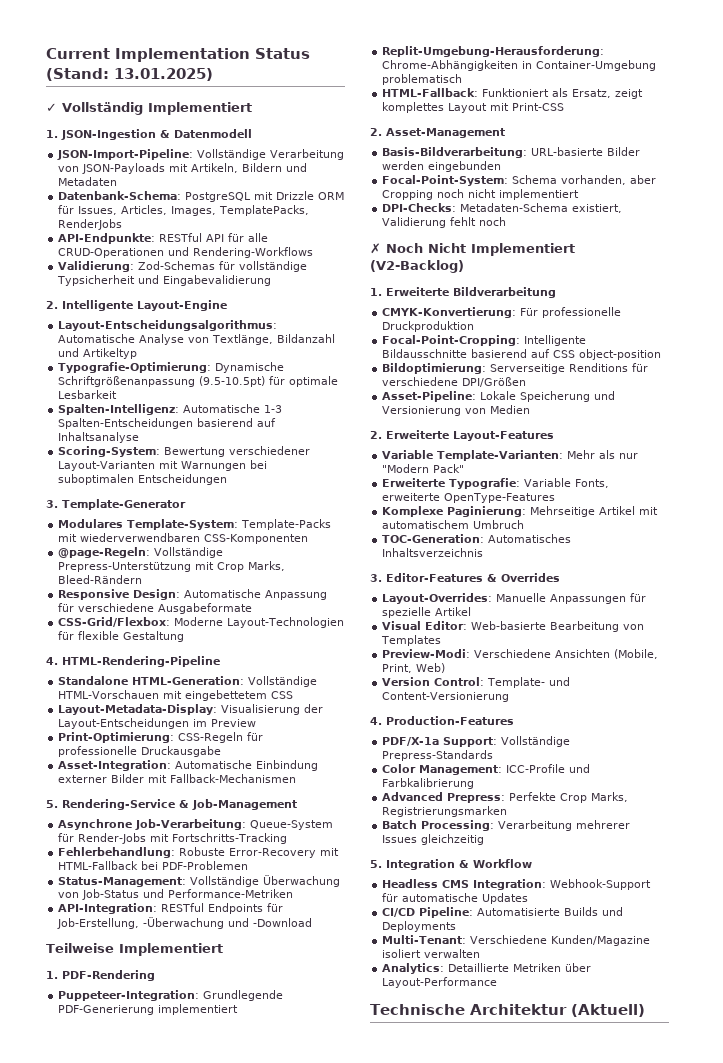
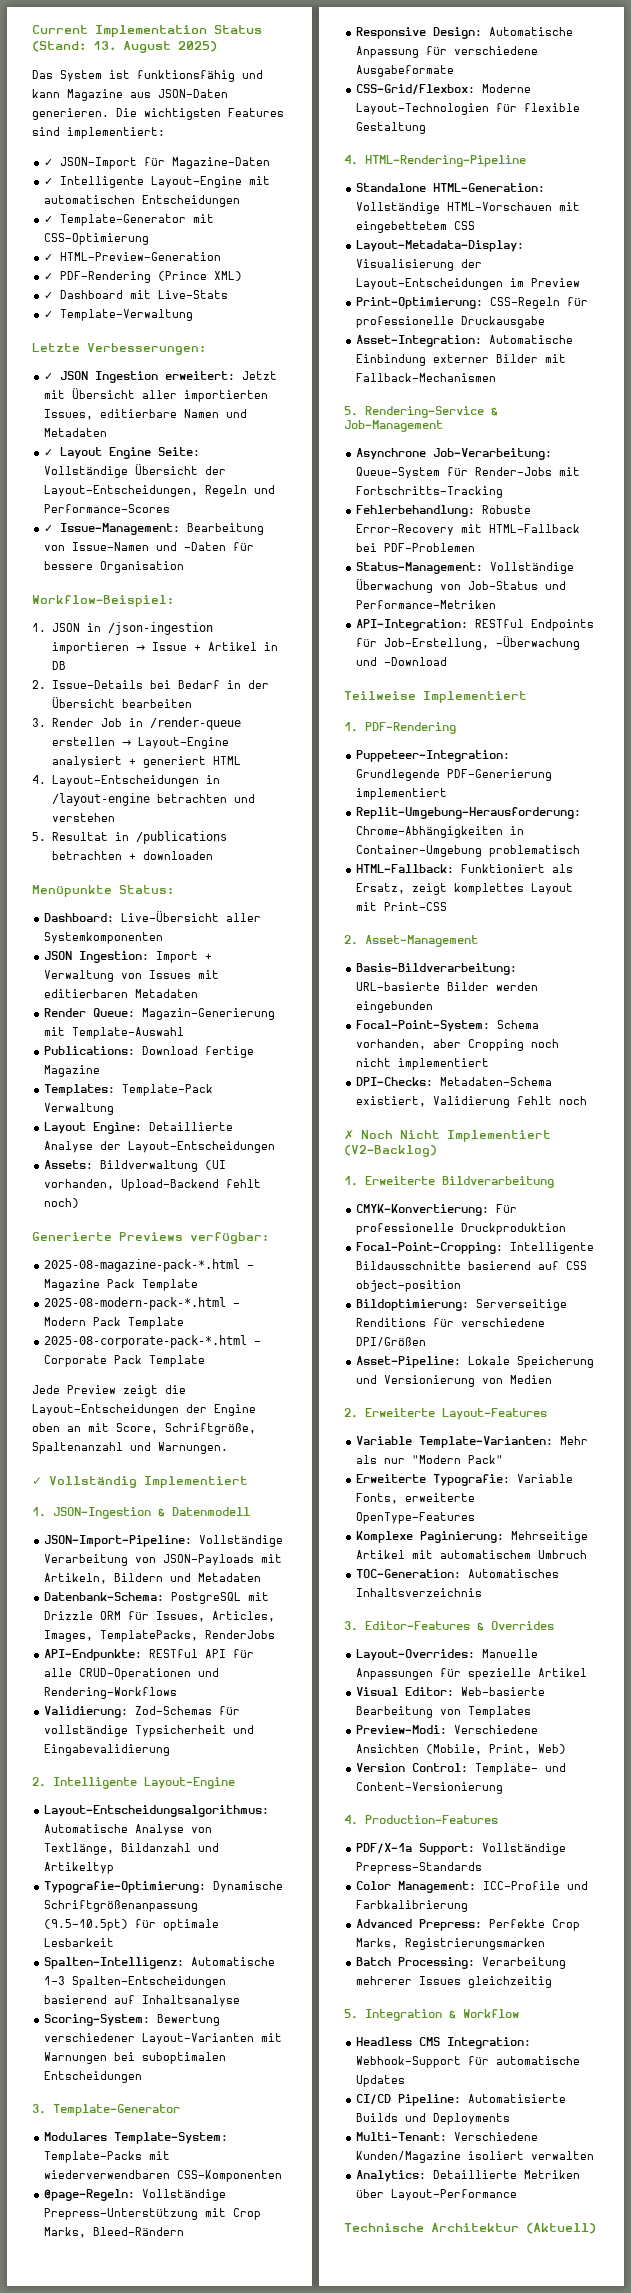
[114,68,213,81] 13.01.2025) -> [93,41,217,53] [32,70,263,82] [32,89,228,101] [32,108,284,120] [32,127,165,139] [44,157,271,169] [44,176,271,188] [44,195,241,207] [44,214,215,226] [44,233,150,245] [44,252,222,261] [44,271,243,283] [44,290,229,299] [44,309,194,321] [32,343,206,355] [44,371,278,383] [44,388,269,402] [44,409,248,420] [44,428,108,437] [44,447,201,459] [44,464,227,478] [44,485,276,497] [44,504,171,513] [44,523,265,535] [44,542,255,551] [44,561,185,573] [32,595,174,607] [32,622,213,635] [51,642,278,654] [51,661,66,670] [32,680,269,689] [51,697,192,708] [32,717,241,730] [51,737,229,749] [51,756,241,768] [32,775,220,787] [51,793,255,806] [51,813,115,822] [32,831,227,844] [51,851,213,860] [32,885,174,897] [44,911,262,922] [44,932,164,944] [44,951,213,963] [44,970,220,982] [44,989,199,998] [44,1008,276,1020] [44,1027,185,1039] [44,1046,255,1058] [44,1065,101,1077] [44,1084,214,1096] [44,1103,115,1115] [44,1122,234,1134] [44,1141,276,1153] [44,1160,227,1172] [44,1179,262,1191] [44,1198,80,1208] [32,1232,269,1244] [44,1259,255,1272] [44,1279,199,1291] [44,1297,241,1310] [44,1317,185,1329] [44,1335,262,1348] [44,1355,206,1367] [32,1385,186,1397] [32,1404,256,1416] [32,1423,256,1435] [32,1442,228,1454] 13. August 2025) // Das System ist funktionsfähig und kann Magazine aus JSON-Daten generieren. Die wichtigsten Features sind implementiert: // ✓ JSON-Import für Magazine-Daten // ✓ Intelligente Layout-Engine mit automatischen Entscheidungen // ✓ Template-Generator mit CSS-Optimierung // ✓ HTML-Preview-Generation // ✓ PDF-Rendering (Prince XML) // ✓ Dashboard mit Live-Stats // ✓ Template-Verwaltung // Letzte Verbesserungen: // ✓ JSON Ingestion erweitert: Jetzt mit Übersicht aller importierten Issues, editierbare Namen und Metadaten // ✓ Layout Engine Seite: Vollständige Übersicht der Layout-Entscheidungen, Regeln und Performance-Scores // ✓ Issue-Management: Bearbeitung von Issue-Namen und -Daten für bessere Organisation // Workflow-Beispiel: // 1. JSON in /json-ingestion importieren → Issue + Artikel in DB // 2. Issue-Details bei Bedarf in der Übersicht bearbeiten // 3. Render Job in /render-queue erstellen → Layout-Engine analysiert + generiert HTML // 4. Layout-Entscheidungen in /layout-engine betrachten und verstehen // 5. Resultat in /publications betrachten + downloaden // Menüpunkte Status: // Dashboard: Live-Übersicht aller Systemkomponenten // JSON Ingestion: Import + Verwaltung von Issues mit editierbaren Metadaten // Render Queue: Magazin-Generierung mit Template-Auswahl // Publications: Download fertige Magazine // Templates: Template-Pack Verwaltung // Layout Engine: Detaillierte Analyse der Layout-Entscheidungen // Assets: Bildverwaltung (UI vorhanden, Upload-Backend fehlt noch) // Generierte Previews verfügbar: // 2025-08-magazine-pack-*.html - Magazine Pack Template // 2025-08-modern-pack-*.html - Modern Pack Template // 2025-08-corporate-pack-*.html - Corporate Pack Template // Jede Preview zeigt die Layout-Entscheidungen der Engine oben an mit Score, Schriftgröße, Spaltenanzahl und Warnungen.

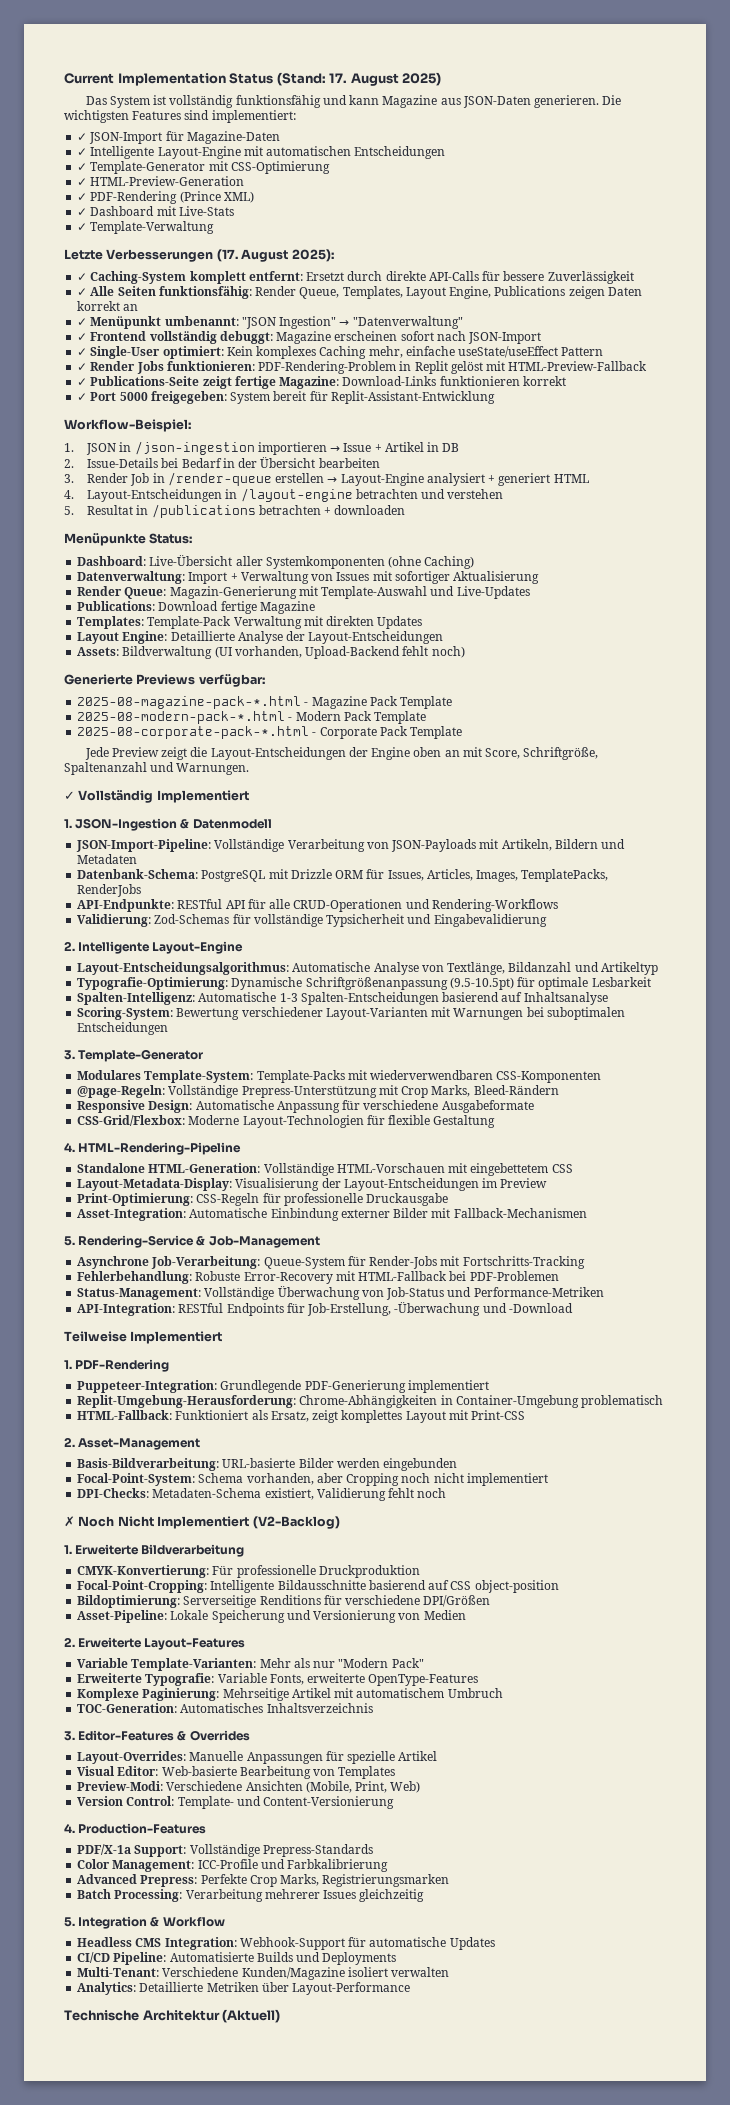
[93,41,116,50] 13. -> [329,73,348,83] 17.
(130, 74) none -> [169,95,234,108] vollständig
[87,343,206,355] [44,371,278,383] [44,388,269,402] [44,409,248,420] [44,428,108,437] [44,447,201,459] [44,464,227,478] [44,485,276,497] [44,504,171,513] [44,523,265,535] [44,542,255,551] [44,561,185,573] Verbesserungen: // ✓ JSON Ingestion erweitert: Jetzt mit Übersicht aller importierten Issues, editierbare Namen und Metadaten // ✓ Layout Engine Seite: Vollständige Übersicht der Layout-Entscheidungen, Regeln und Performance-Scores // ✓ Issue-Management: Bearbeitung von Issue-Namen und -Daten für bessere Organisation -> [106,249,334,262] [77,271,634,284] [77,286,642,299] [77,301,139,311] [77,316,463,329] [77,331,542,344] [77,346,604,359] [77,361,648,374] [77,376,566,389] [77,391,495,404] Verbesserungen (17. August 2025): // ✓ Caching-System komplett entfernt: Ersetzt durch direkte API-Calls für bessere Zuverlässigkeit // ✓ Alle Seiten funktionsfähig: Render Queue, Templates, Layout Engine, Publications zeigen Daten korrekt an // ✓ Menüpunkt umbenannt: "JSON Ingestion" → "Datenverwaltung" // ✓ Frontend vollständig debuggt: Magazine erscheinen sofort nach JSON-Import // ✓ Single-User optimiert: Kein komplexes Caching mehr, einfache useState/useEffect Pattern // ✓ Render Jobs funktionieren: PDF-Rendering-Problem in Replit gelöst mit HTML-Preview-Fallback // ✓ Publications-Seite zeigt fertige Magazine: Download-Links funktionieren korrekt // ✓ Port 5000 freigegeben: System bereit für Replit-Assistant-Entwicklung
[44,951,150,963] // JSON Ingestion: -> [388,556,475,569] [77,571,186,584] (ohne Caching) // Datenverwaltung:
[44,989,199,998] editierbaren Metadaten -> [394,571,540,584] sofortiger Aktualisierung
(185, 1033) none -> [430,586,530,599] und Live-Updates
(115, 1109) none -> [303,616,423,629] mit direkten Updates

